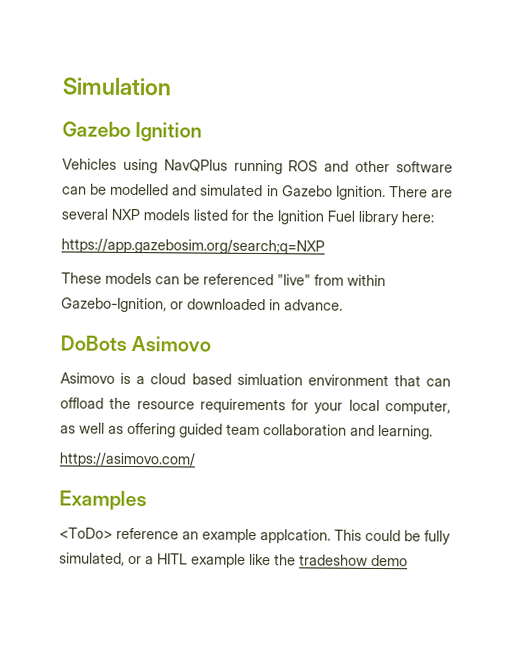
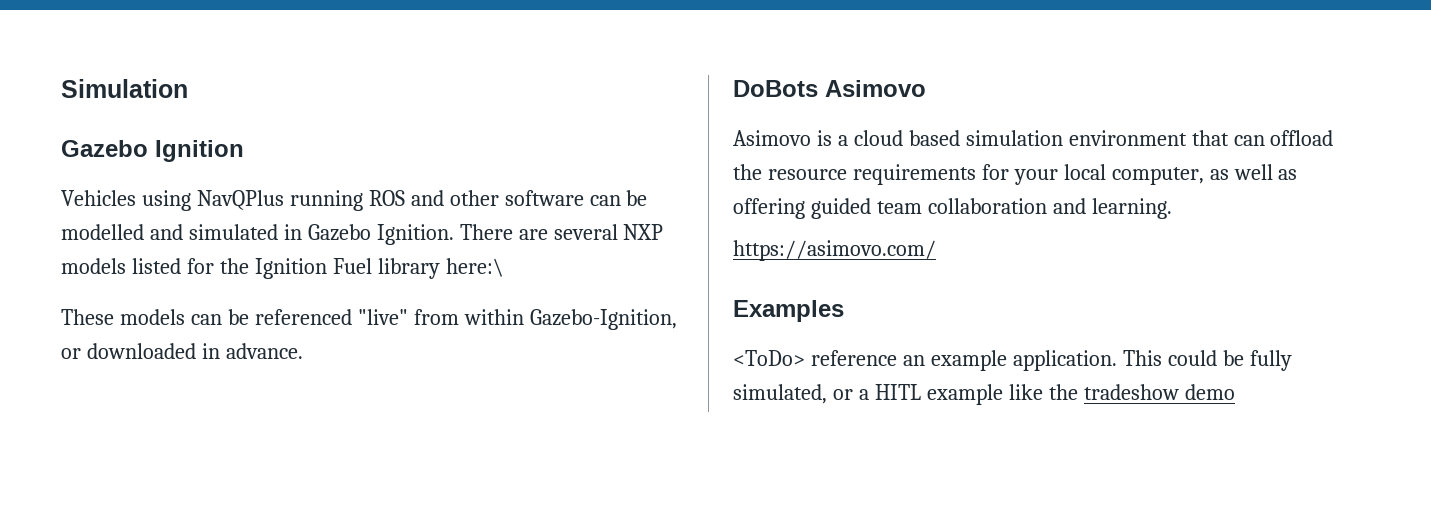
[401,211,434,223] [61,238,325,255] here: // https://app.gazebosim.org/search;q=NXP -> [445,258,504,277] here:\
[236,373,303,386] simluation -> [965,130,1063,146] simulation
[260,529,331,544] applcation. -> [1012,350,1117,371] application.

